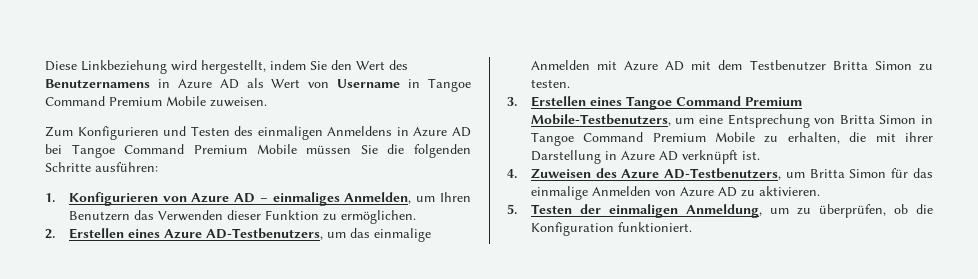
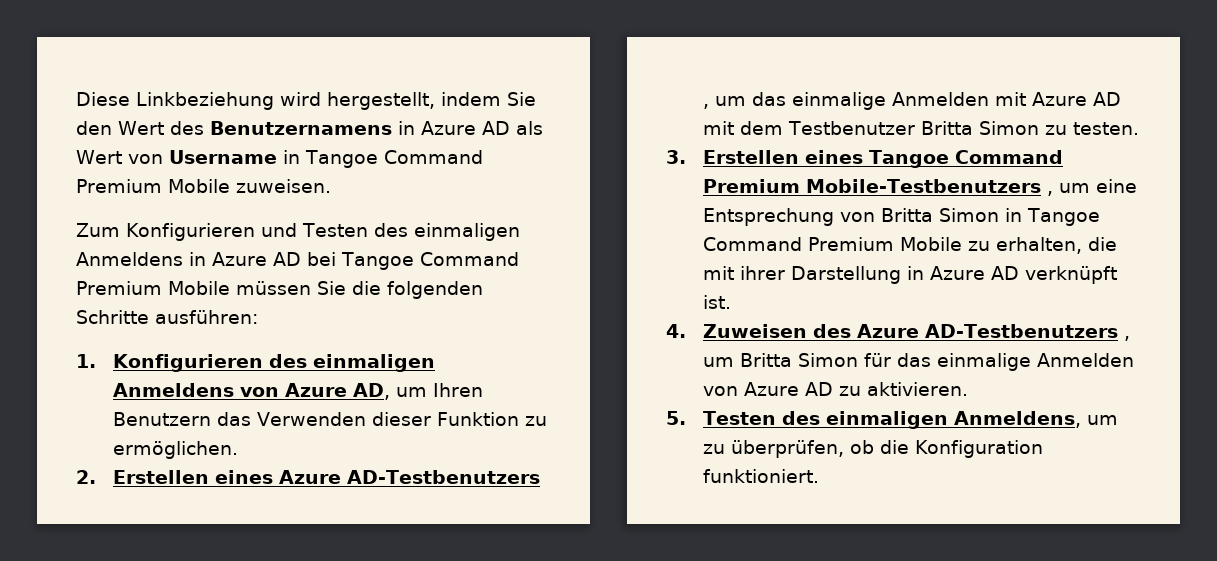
[162,192,412,206] von Azure AD – einmaliges Anmelden, -> [269,354,436,372] [113,383,391,400] des einmaligen Anmeldens von Azure AD,
[205,228,323,240] AD-Testbenutzers, -> [347,470,541,484] [703,104,710,109] AD-Testbenutzers ,
[530,114,671,126] Mobile-Testbenutzers, -> [806,179,1054,196] Mobile-Testbenutzers ,
[664,168,782,180] AD-Testbenutzers, -> [925,324,1131,341] AD-Testbenutzers ,
[579,204,762,218] der einmaligen Anmeldung, -> [782,411,1082,429] des einmaligen Anmeldens,

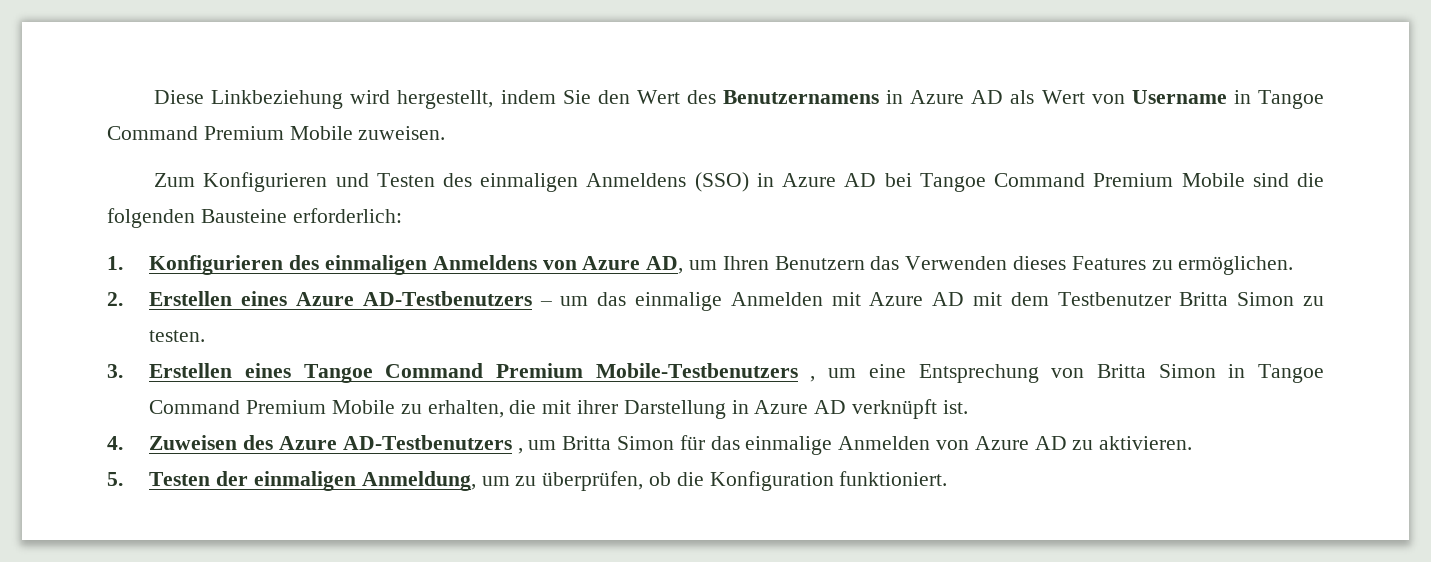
(183, 259) none -> [694,172,749,192] (SSO)
[236,281,483,299] [76,310,258,324] müssen Sie die folgenden Schritte ausführen: -> [1252,173,1324,187] [107,208,402,228] sind die folgenden Bausteine erforderlich:
[372,412,520,426] dieser Funktion -> [1012,256,1146,270] dieses Features
[703,104,710,109] , -> [539,301,552,306] –
[782,411,1082,429] des einmaligen Anmeldens, -> [216,471,476,491] der einmaligen Anmeldung,

